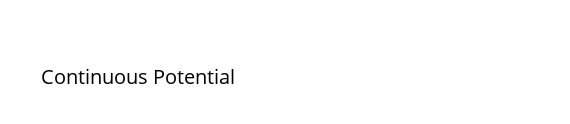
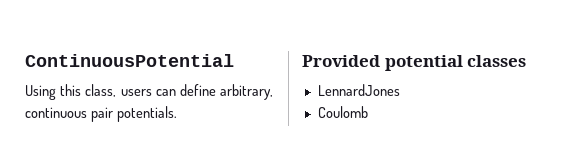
[41,68,236,84] Continuous Potential -> [25,54,234,67] [25,84,273,100] [25,106,177,122] [302,55,527,71] [317,84,400,96] [317,106,368,118] ContinuousPotential // Using this class, users can define arbitrary, continuous pair potentials. // Provided potential classes // LennardJones // Coulomb

